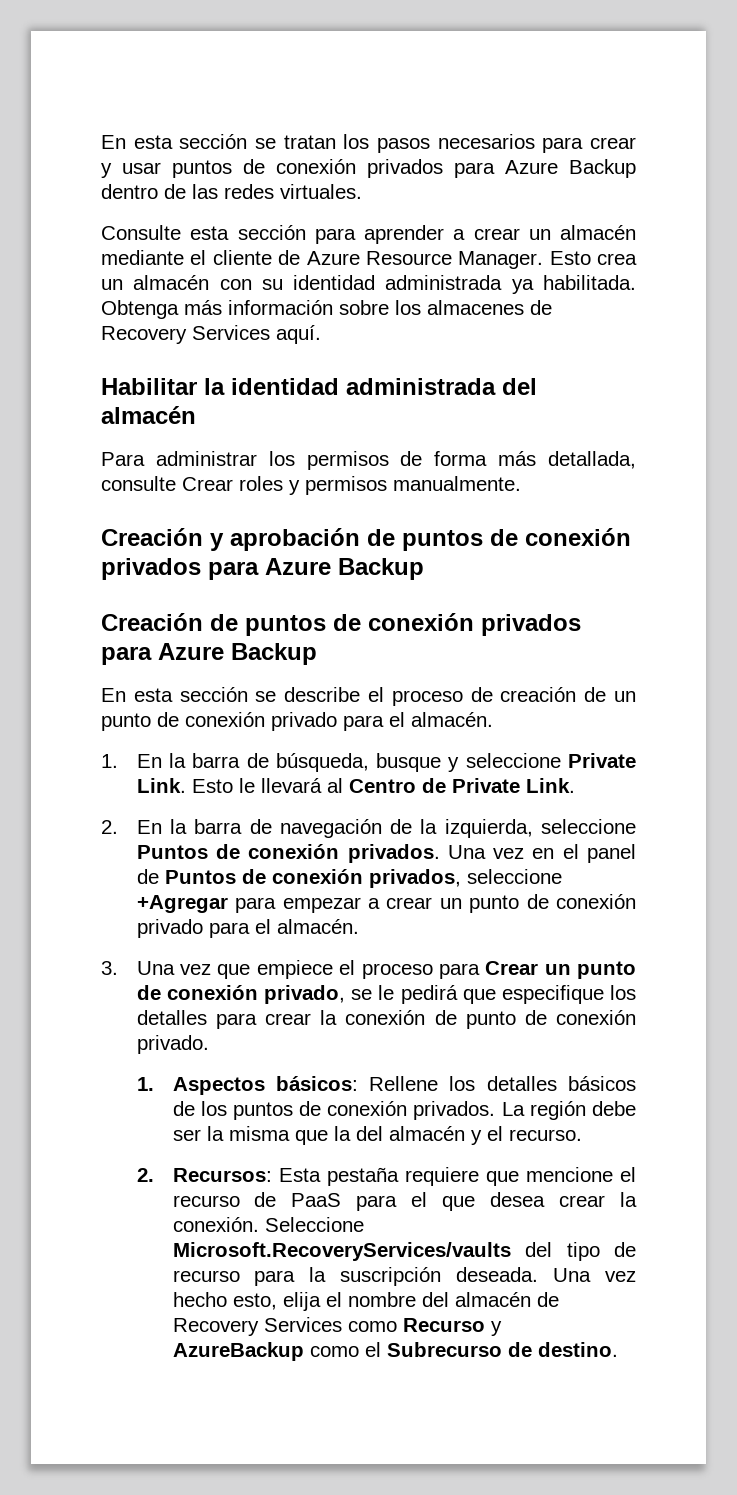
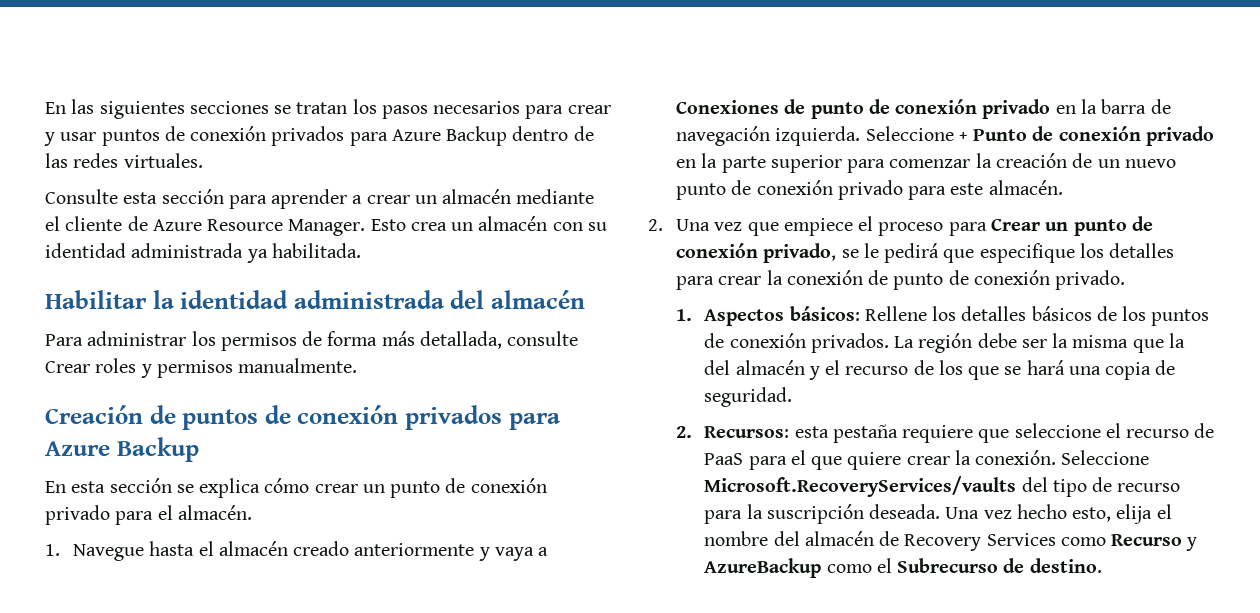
[101,134,248,149] En esta sección -> [45,99,269,119] En las siguientes secciones
[101,300,552,319] [101,325,321,344] Obtenga más información sobre los almacenes de Recovery Services aquí. -> (361, 250) none
[101,528,631,551] [101,558,424,580] // Creación y aprobación de puntos de conexión privados para Azure Backup -> (358, 365) none
[284,687,607,706] describe el proceso de creación de -> [199,478,358,498] explica cómo crear
[136,753,637,772] [136,778,575,793] [101,819,637,838] [136,844,637,863] [136,869,562,888] [136,894,637,913] [136,919,359,938] [101,961,118,975] En la barra de búsqueda, busque y seleccione Private Link. Esto le llevará al Centro de Private Link. // 2. En la barra de navegación de la izquierda, seleccione Puntos de conexión privados. Una vez en el panel de Puntos de conexión privados, seleccione +Agregar para empezar a crear un punto de conexión privado para el almacén. // 3. -> [73,541,549,561] [676,99,1171,119] [676,126,1214,146] [676,153,1176,173] [676,180,1063,200] [648,219,663,231] Navegue hasta el almacén creado anteriormente y vaya a Conexiones de punto de conexión privado en la barra de navegación izquierda. Seleccione + Punto de conexión privado en la parte superior para comenzar la creación de un nuevo punto de conexión privado para este almacén. // 2.
[508,1129,582,1141] recurso. -> [845,360,1176,380] [704,387,793,407] recurso de los que se hará una copia de seguridad.
[278,1168,321,1182] Esta -> [794,426,829,438] esta
[525,1167,613,1182] mencione -> [1014,423,1101,438] seleccione
[490,1192,546,1207] desea -> [847,452,902,470] quiere

